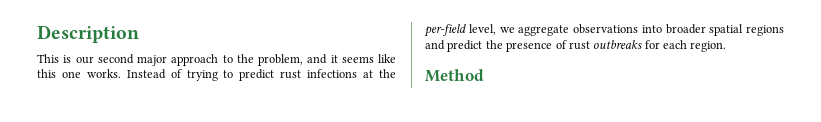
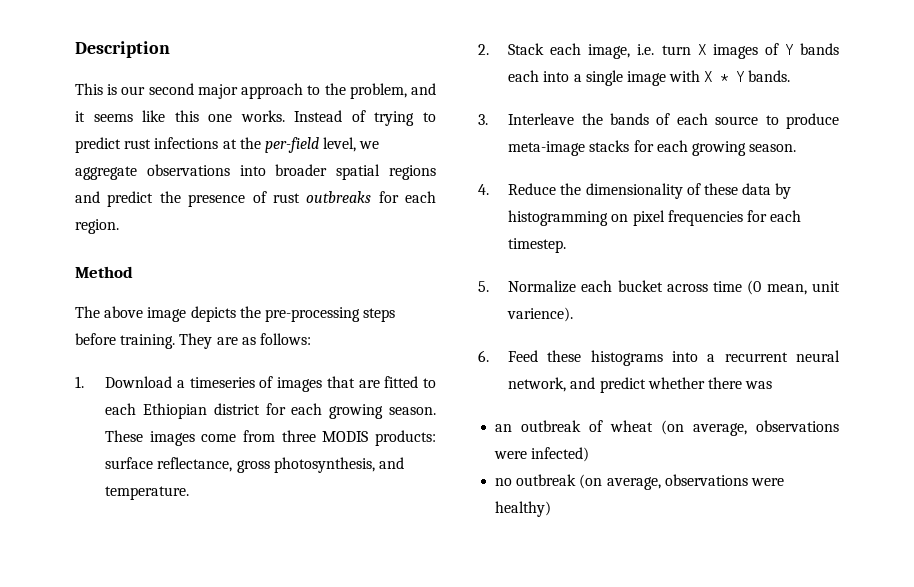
(484, 75) none -> [75,306,396,322] [75,333,311,349] [75,376,436,392] [105,403,437,419] [105,430,436,446] [105,457,404,473] [105,486,190,500] [478,43,839,59] [508,70,791,86] [478,113,839,129] [508,140,797,156] [478,183,792,199] [508,210,802,226] [508,238,567,253] [478,280,840,295] [507,307,574,322] [478,350,840,366] [508,377,773,393] [495,420,839,436] [494,447,590,462] [495,474,784,490] [495,501,552,517] // The above image depicts the pre-processing steps before training. They are as follows: // 1. Download a timeseries of images that are fitted to each Ethiopian district for each growing season. These images come from three MODIS products: surface reflectance, gross photosynthesis, and temperature. // 2. Stack each image, i.e. turn X images of Y bands each into a single image with X * Y bands. // 3. Interleave the bands of each source to produce meta-image stacks for each growing season. // 4. Reduce the dimensionality of these data by histogramming on pixel frequencies for each timestep. // 5. Normalize each bucket across time (0 mean, unit varience). // 6. Feed these histograms into a recurrent neural network, and predict whether there was // an outbreak of wheat (on average, observations were infected) // no outbreak (on average, observations were healthy)

